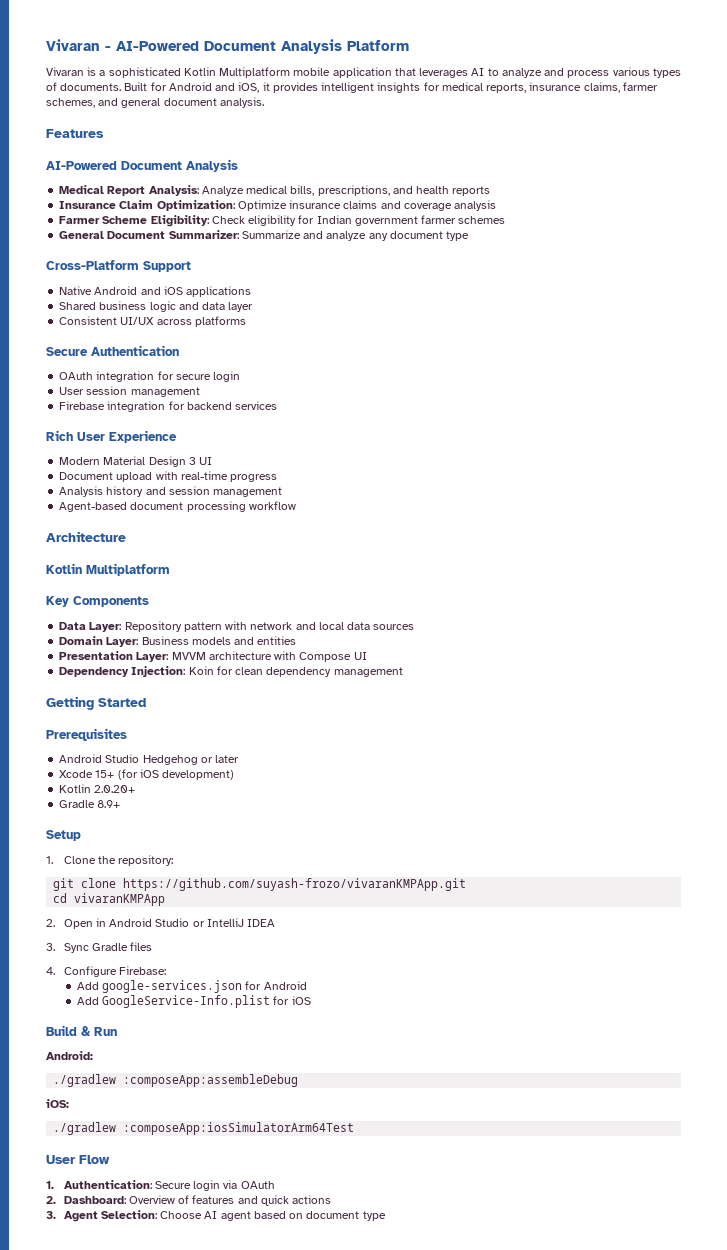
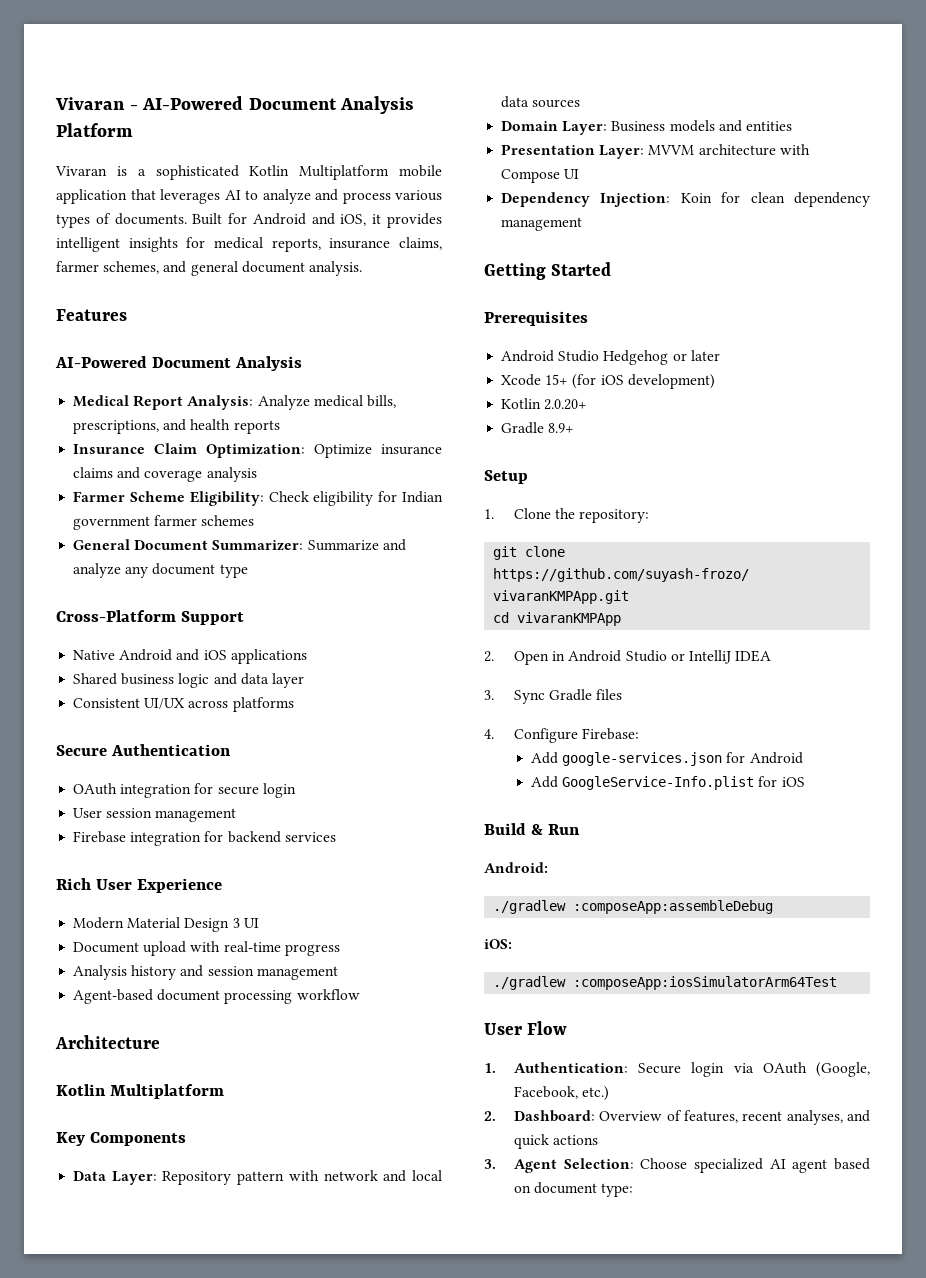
(275, 1185) none -> [816,1062,870,1077] [514,1086,610,1101] (Google, Facebook, etc.)
[192,1195,235,1204] features -> [684,1110,843,1125] features, recent analyses,
(203, 1215) none -> [694,1158,764,1173] specialized
[362,1211,386,1221] type -> [601,1183,634,1197] type:

